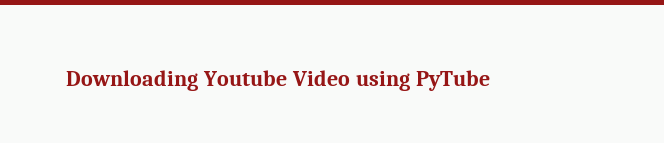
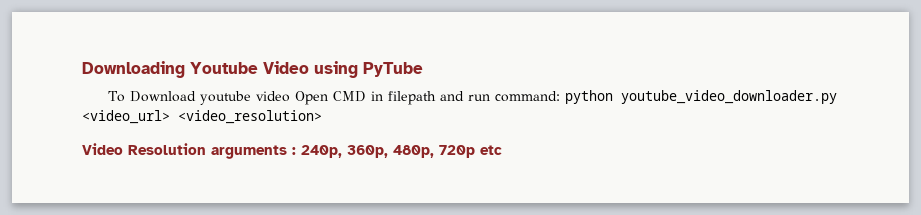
(490, 80) none -> [107,90,837,105] [82,110,322,124] [82,143,502,159] // To Download youtube video Open CMD in filepath and run command: python youtube_video_downloader.py <video_url> <video_resolution> // Video Resolution arguments : 240p, 360p, 480p, 720p etc

